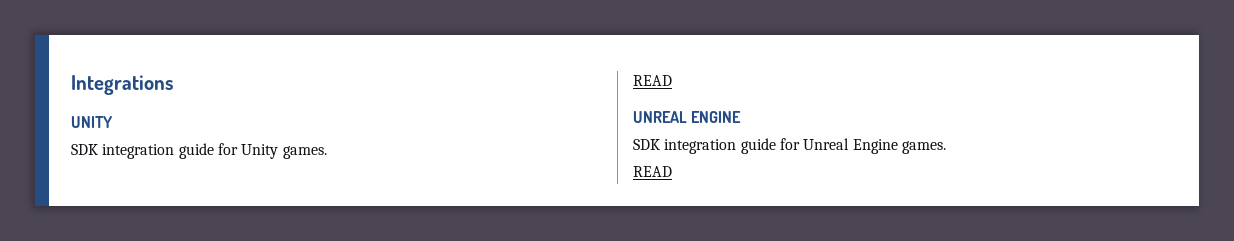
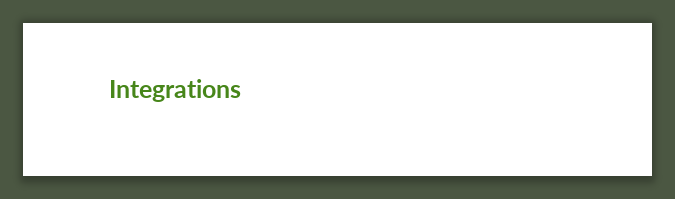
[71,116,113,128] [71,143,327,159] [633,75,672,86] [633,111,742,123] [633,138,946,154] [633,166,672,177] // UNITY // SDK integration guide for Unity games. // READ // UNREAL ENGINE // SDK integration guide for Unreal Engine games. // READ -> (241, 90) none

